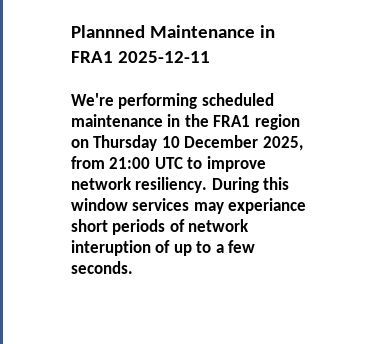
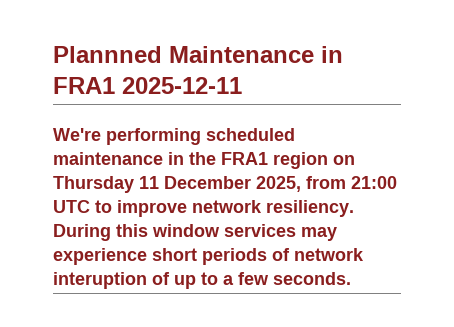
[161,136,180,148] 10 -> [139,176,159,189] 11
[228,198,307,214] experiance -> [53,248,147,265] experience

